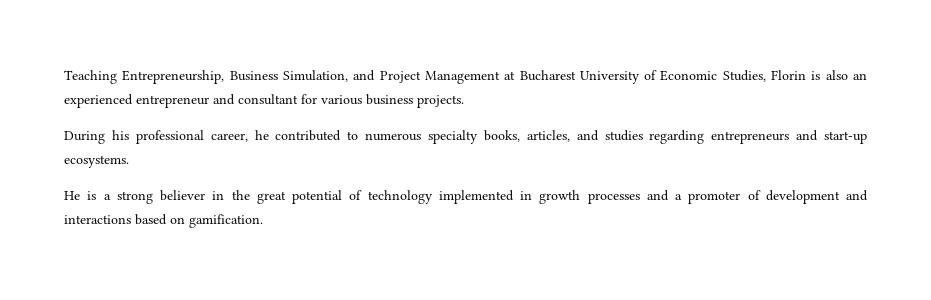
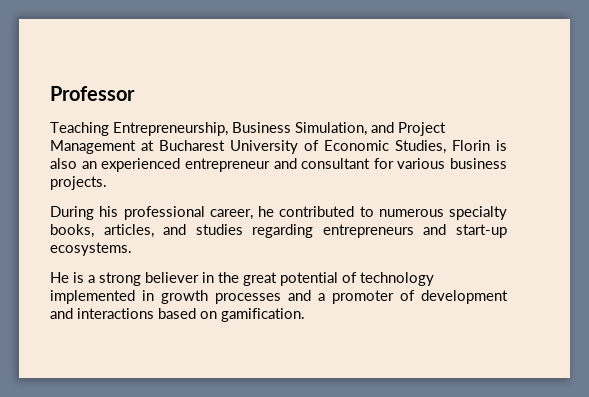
(64, 77) none -> [50,86,135,101] Professor //

